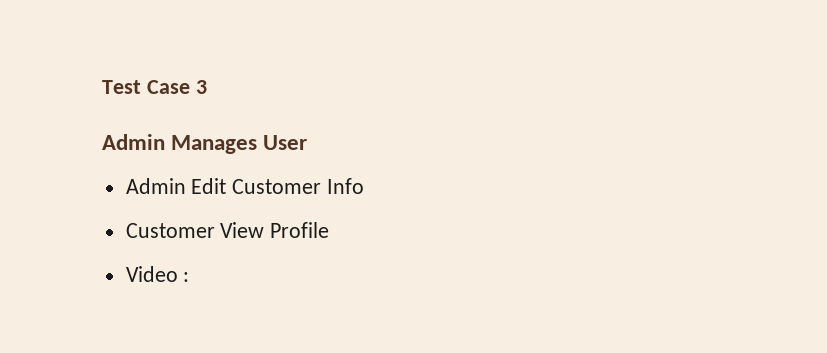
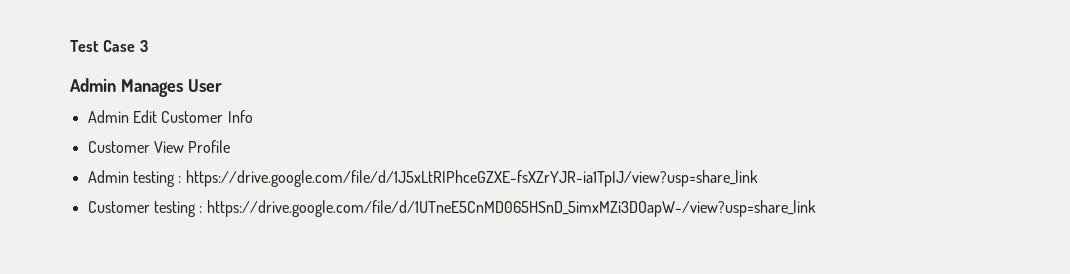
[125,266,190,282] Video : -> [87,170,759,187] [87,200,816,217] Admin testing : https://drive.google.com/file/d/1J5xLtRIPhceGZXE-fsXZrYJR-ia1TpIJ/view?usp=share_link // Customer testing : https://drive.google.com/file/d/1UTneE5CnMD065HSnD_5imxMZi3DOapW-/view?usp=share_link

